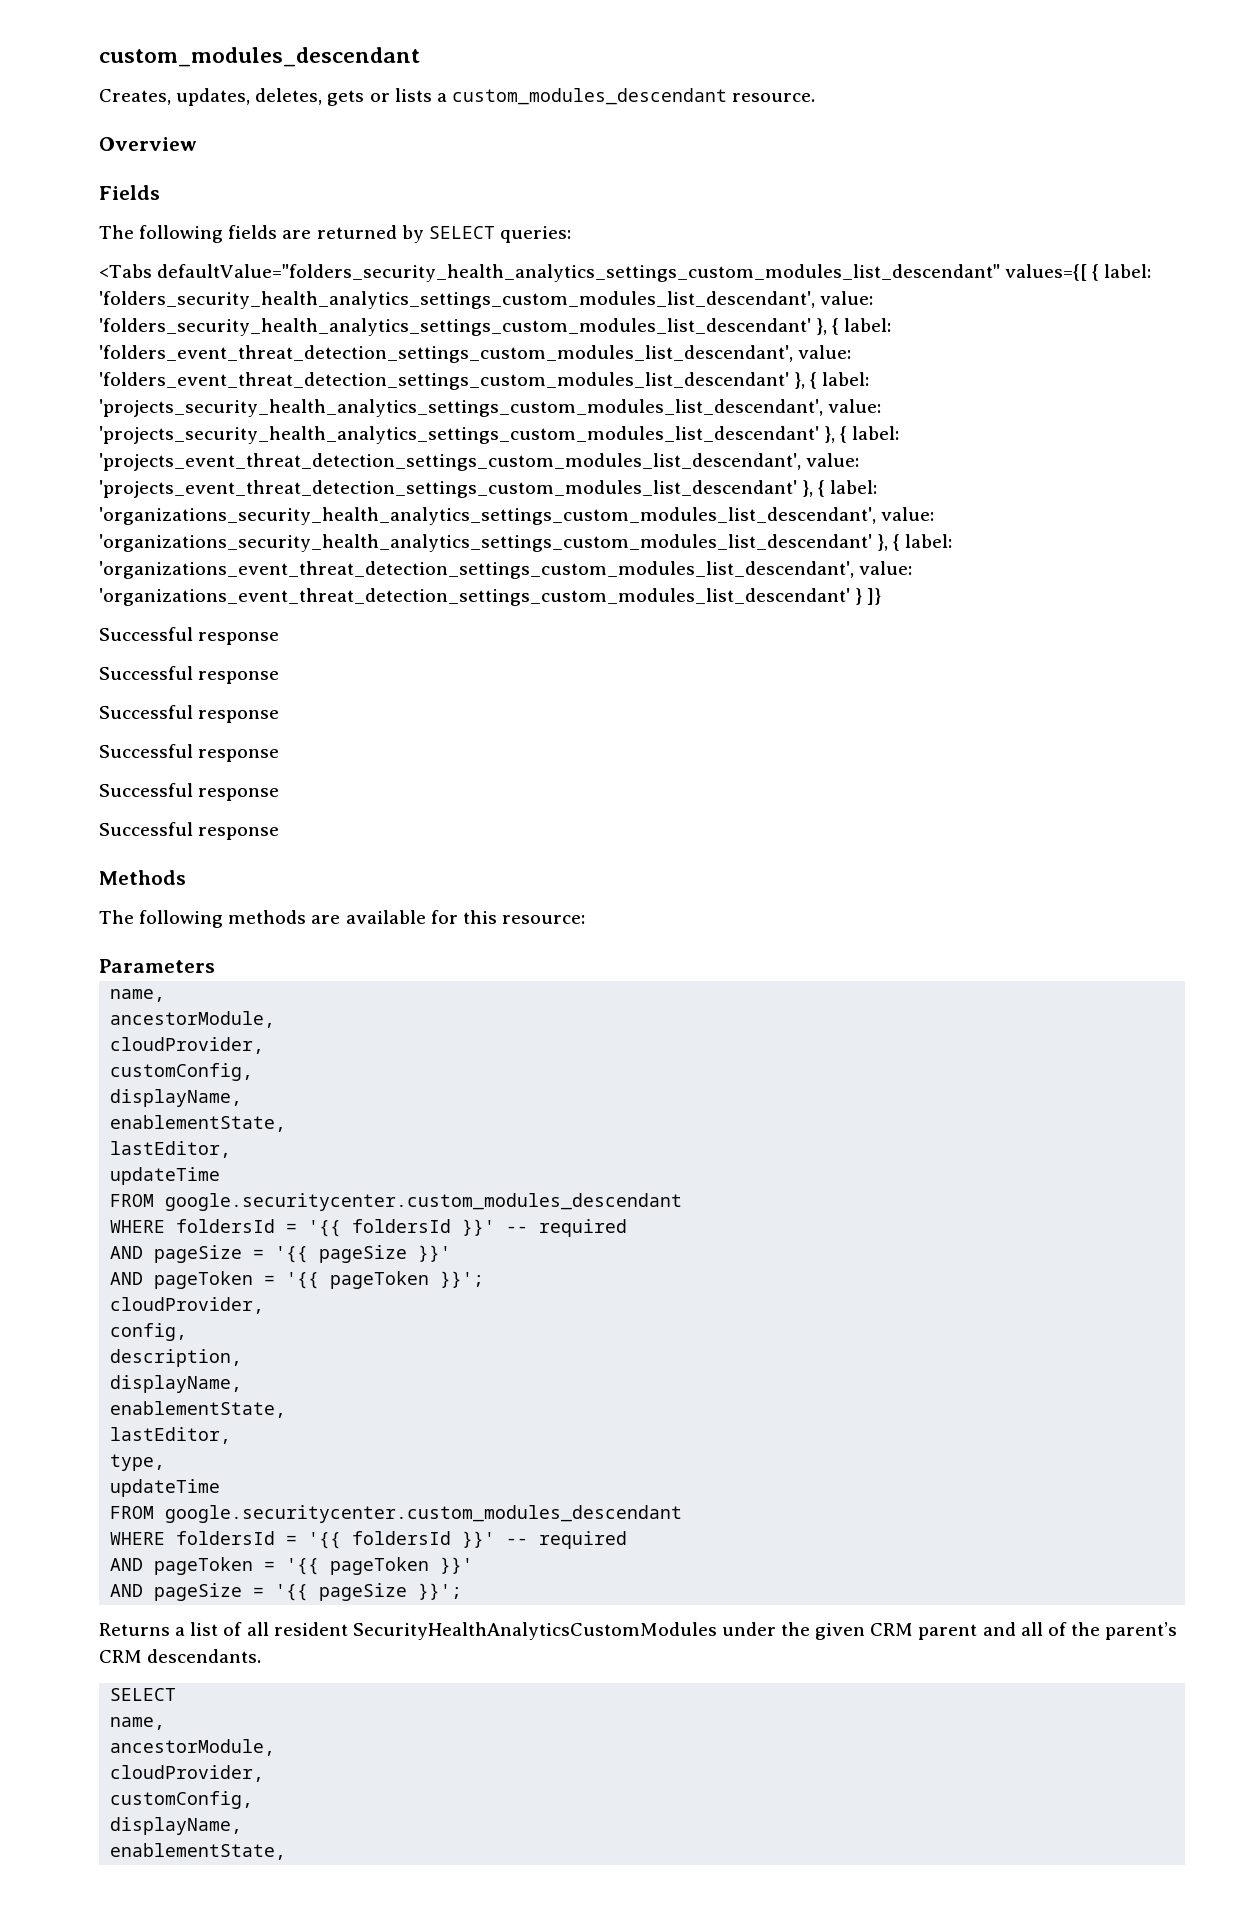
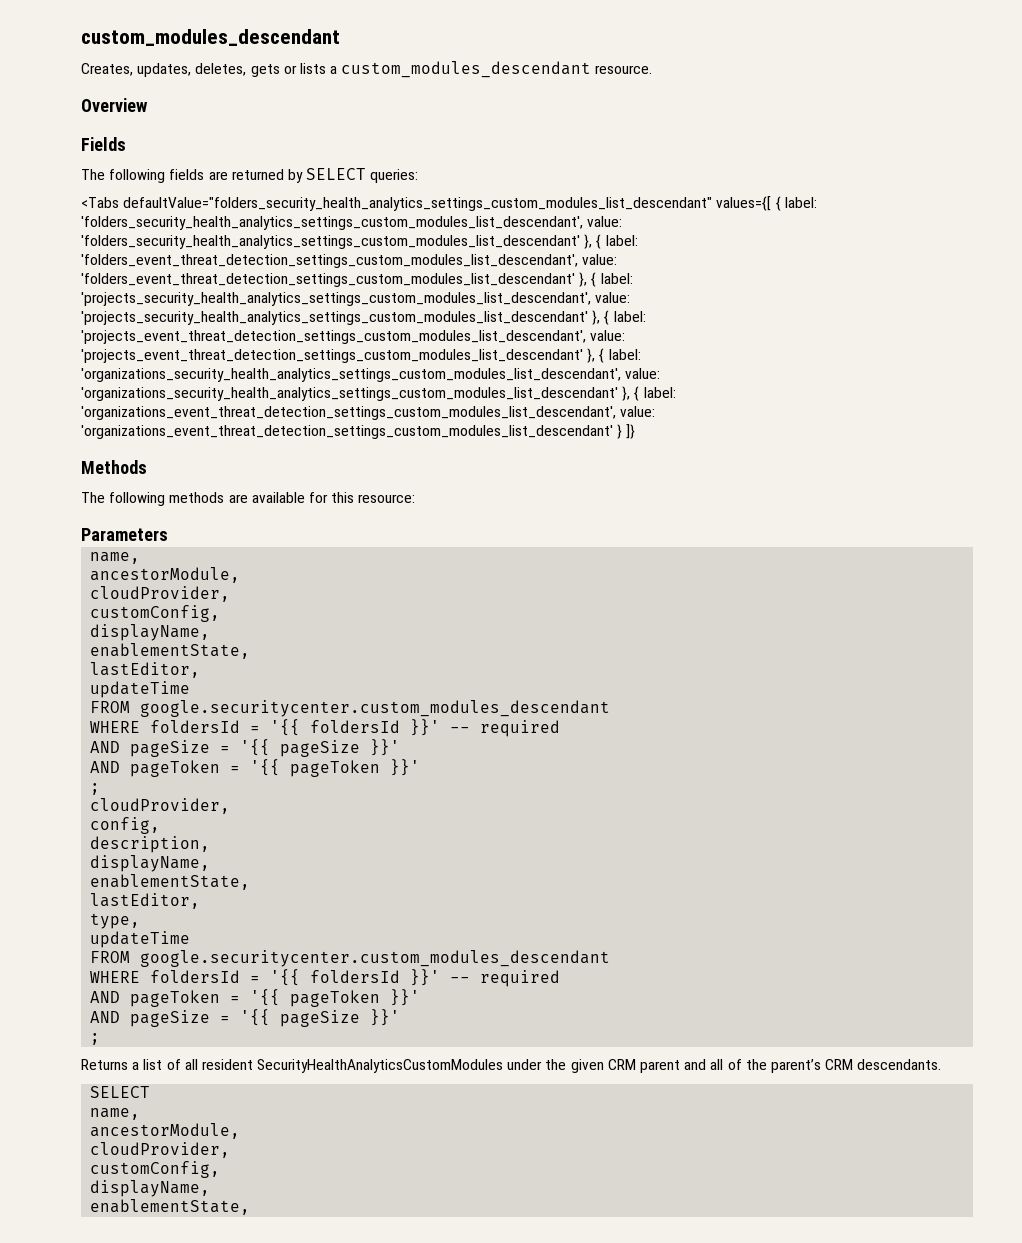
[99,627,280,645] [99,666,280,684] [99,705,280,723] [99,744,280,762] [99,783,280,801] [99,822,280,840] // Successful response // Successful response // Successful response // Successful response // Successful response // Successful response -> (636, 431) none
[440,1271,485,1288] }}'; -> [390,759,421,776] [90,783,101,795] }}' // ;
[418,1583,463,1600] }}'; -> [370,1009,401,1026] [90,1033,101,1045] }}' // ;

